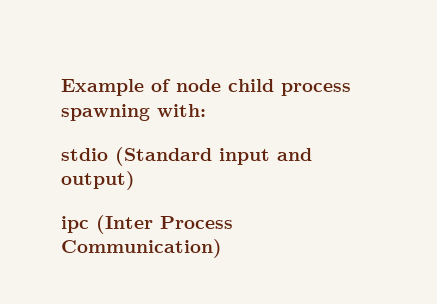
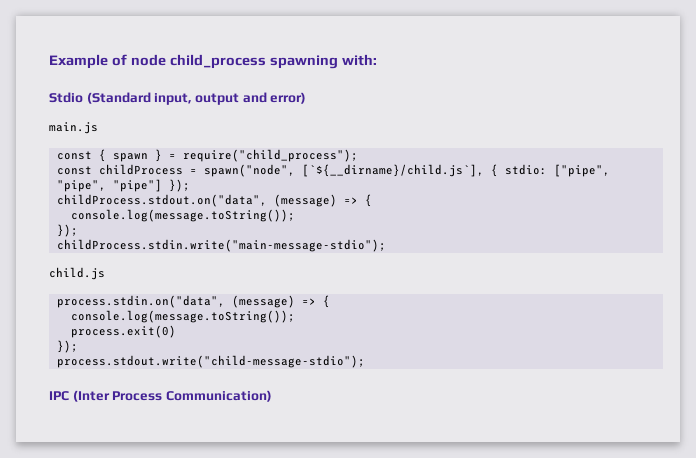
[228,79,351,96] child process -> [169,54,266,69] child_process
[61,147,312,166] [61,171,135,190] [61,216,89,233] stdio (Standard input and output) // ipc -> [49,92,307,105] [49,122,98,134] [56,149,358,162] [56,164,610,177] [56,179,190,192] [56,194,372,207] [70,209,295,222] [56,224,78,237] [56,239,386,252] [49,267,105,280] [56,295,330,308] [70,310,295,323] [70,325,176,338] [56,340,78,353] [56,355,365,368] [49,391,69,401] Stdio (Standard input, output and error) // main.js // const { spawn } = require("child_process"); // const childProcess = spawn("node", [`${__dirname}/child.js`], { stdio: ["pipe", "pipe", "pipe"] }); // childProcess.stdout.on("data", (message) => { // console.log(message.toString()); // }); // childProcess.stdin.write("main-message-stdio"); // child.js // process.stdin.on("data", (message) => { // console.log(message.toString()); // process.exit(0) // }); // process.stdout.write("child-message-stdio"); // IPC

